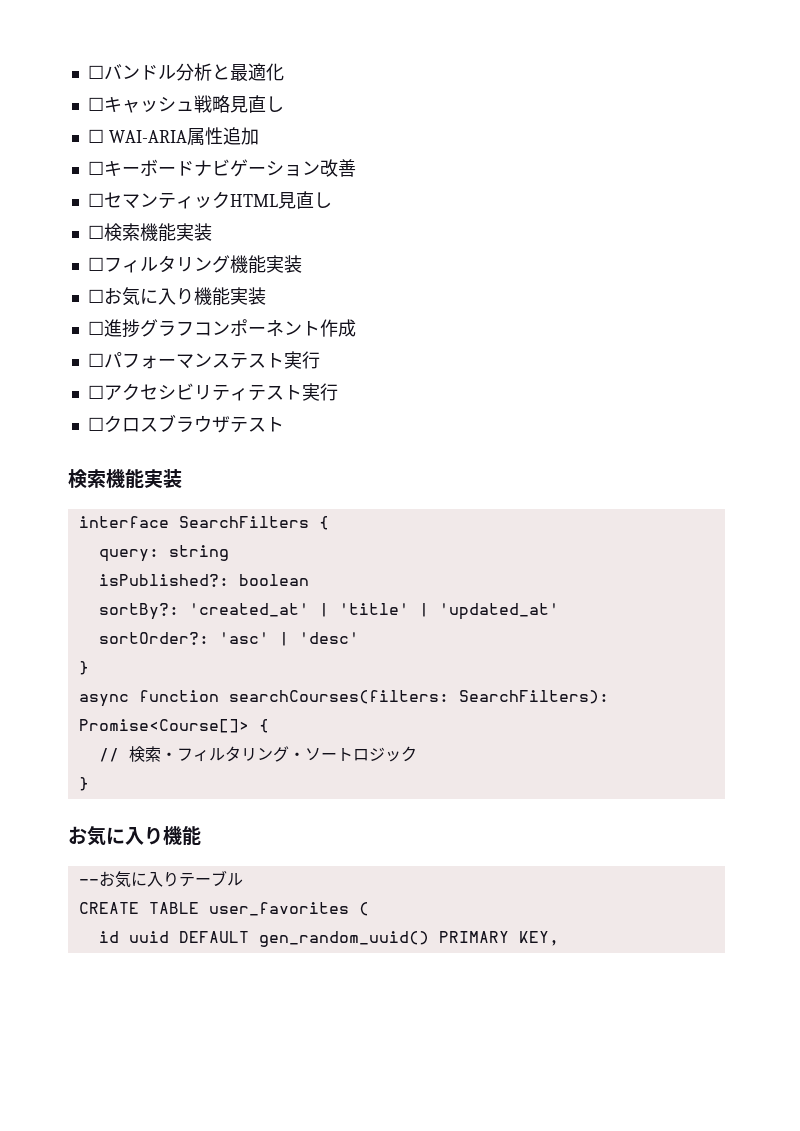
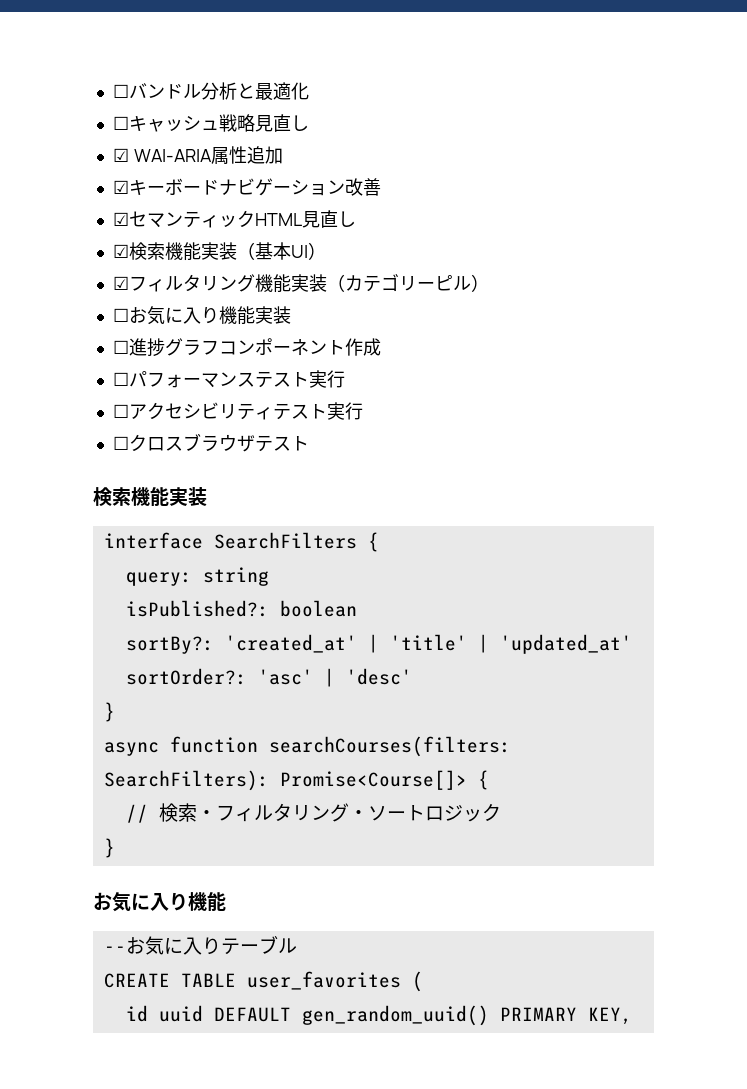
[87,129,104,143] ☐ -> [112,148,129,162] ☑
[87,161,104,175] ☐ -> [112,180,129,194] ☑
[87,193,104,207] ☐ -> [112,212,129,226] ☑
[87,223,212,242] [87,257,104,271] ☐検索機能実装 // ☐ -> [112,242,326,261] [112,276,129,290] ☑検索機能実装（基本UI） // ☑
(302, 264) none -> [326,274,489,292] （カテゴリーピル）

